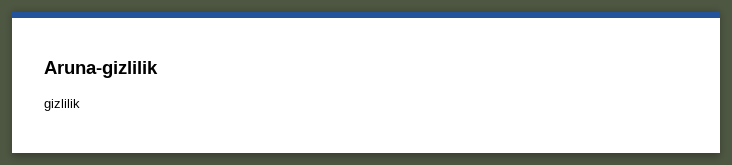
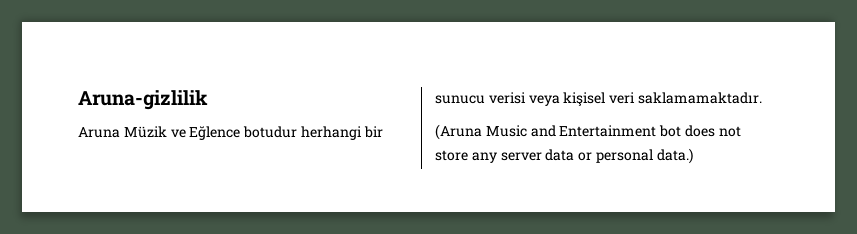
[44,99,80,111] gizlilik -> [78,126,383,140] [435,92,762,107] [435,124,741,140] [435,148,693,164] Aruna Müzik ve Eğlence botudur herhangi bir sunucu verisi veya kişisel veri saklamamaktadır. // (Aruna Music and Entertainment bot does not store any server data or personal data.)

